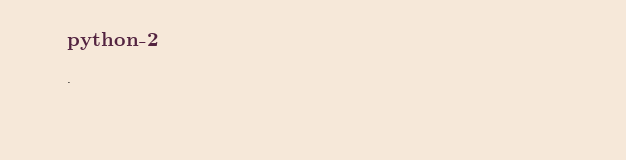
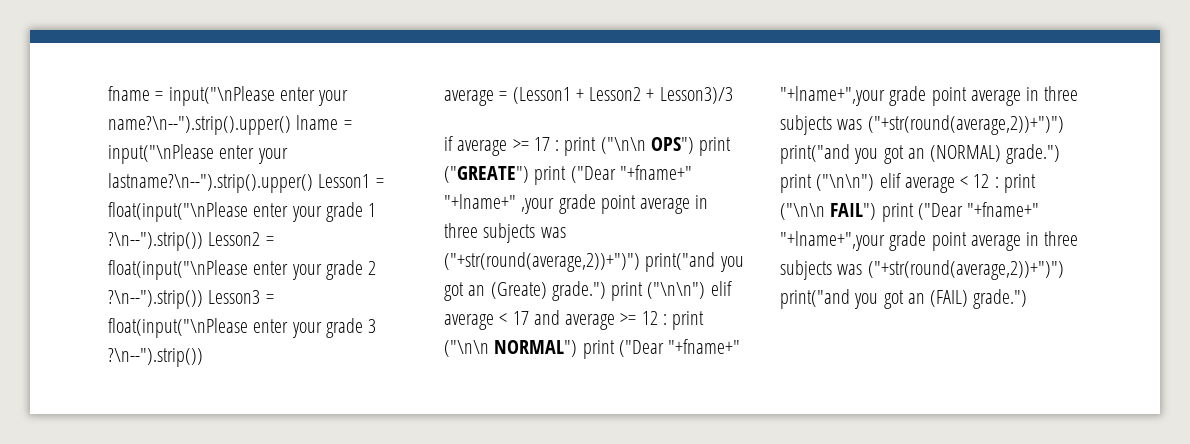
[67,32,159,50] [67,82,71,83] python-2 // . -> [108,86,349,106] [108,115,352,135] [108,144,288,164] [108,173,384,193] [108,202,377,222] [108,232,274,251] [108,260,377,280] [108,290,274,309] [108,318,377,338] [108,348,203,367] [444,87,733,106] [444,136,732,156] [444,165,692,185] [444,194,709,214] [444,223,566,243] [444,252,744,272] [444,281,732,301] [444,310,705,330] [444,339,741,359] [780,86,1079,106] [780,115,1064,135] [780,144,1061,164] [780,173,1036,193] [780,202,1040,222] [780,231,1079,251] [780,260,1064,280] [780,289,1028,309] fname = input("\nPlease enter your name?\n--").strip().upper() lname = input("\nPlease enter your lastname?\n--").strip().upper() Lesson1 = float(input("\nPlease enter your grade 1 ?\n--").strip()) Lesson2 = float(input("\nPlease enter your grade 2 ?\n--").strip()) Lesson3 = float(input("\nPlease enter your grade 3 ?\n--").strip()) // average = (Lesson1 + Lesson2 + Lesson3)/3 // if average >= 17 : print ("\n\n OPS") print ("GREATE") print ("Dear "+fname+" "+lname+" ,your grade point average in three subjects was ("+str(round(average,2))+")") print("and you got an (Greate) grade.") print ("\n\n") elif average < 17 and average >= 12 : print ("\n\n NORMAL") print ("Dear "+fname+" "+lname+",your grade point average in three subjects was ("+str(round(average,2))+")") print("and you got an (NORMAL) grade.") print ("\n\n") elif average < 12 : print ("\n\n FAIL") print ("Dear "+fname+" "+lname+",your grade point average in three subjects was ("+str(round(average,2))+")") print("and you got an (FAIL) grade.")

